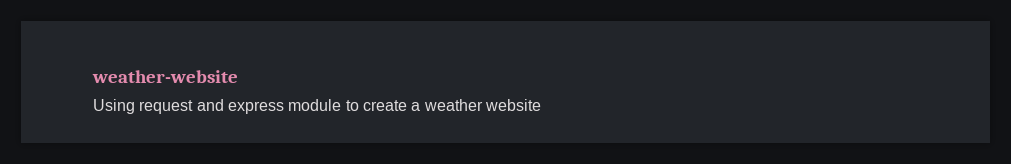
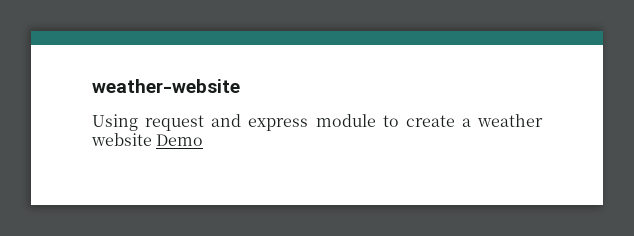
(541, 105) none -> [156,134,204,146] Demo

